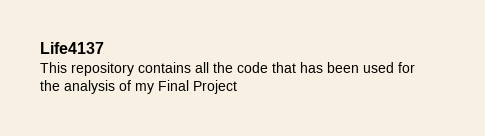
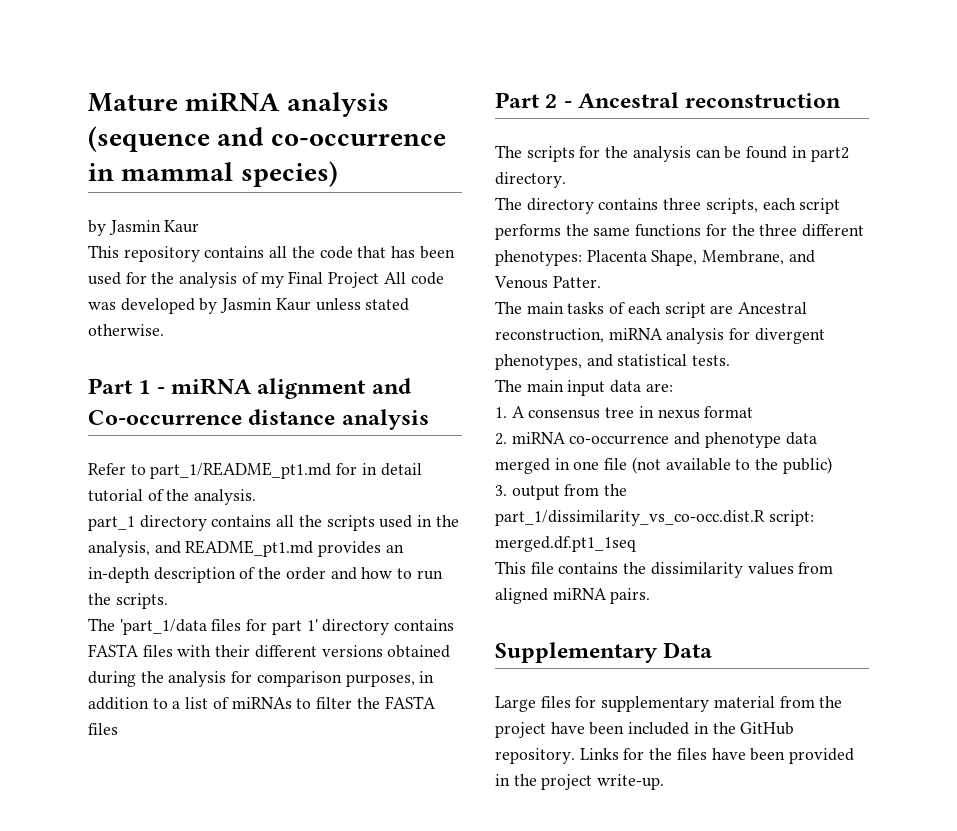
[40,42,104,54] Life4137 -> [88,92,389,117] [88,126,446,152] [88,161,338,187] [88,220,200,236] Mature miRNA analysis (sequence and co-occurrence in mammal species) // by Jasmin Kaur
(237, 87) none -> [383,272,444,285] [88,298,410,314] [88,324,164,336] [88,378,411,399] [88,409,429,430] [88,462,422,479] [88,489,257,505] [88,515,459,531] [88,540,404,557] [88,567,443,583] [88,593,168,609] [88,618,455,635] [88,644,451,658] [88,671,435,687] [88,696,436,710] [88,723,118,735] [495,92,842,108] [495,145,849,162] [495,172,566,188] [495,197,841,214] [495,224,865,240] [495,250,815,266] [494,276,601,289] [495,301,808,318] [495,328,825,344] [495,354,731,370] [495,379,673,396] [495,406,754,419] [495,432,817,448] [495,457,832,474] [495,484,628,500] [495,510,814,526] [495,536,636,552] [495,561,834,578] [495,588,651,604] [495,642,713,663] [495,696,843,712] [495,722,795,738] [495,748,855,764] [495,774,665,790] All code was developed by Jasmin Kaur unless stated otherwise. // Part 1 - miRNA alignment and Co-occurrence distance analysis // Refer to part_1/README_pt1.md for in detail tutorial of the analysis. // part_1 directory contains all the scripts used in the analysis, and README_pt1.md provides an in-depth description of the order and how to run the scripts. // The 'part_1/data files for part 1' directory contains FASTA files with their different versions obtained during the analysis for comparison purposes, in addition to a list of miRNAs to filter the FASTA files // Part 2 - Ancestral reconstruction // The scripts for the analysis can be found in part2 directory. // The directory contains three scripts, each script performs the same functions for the three different phenotypes: Placenta Shape, Membrane, and Venous Patter. // The main tasks of each script are Ancestral reconstruction, miRNA analysis for divergent phenotypes, and statistical tests. // The main input data are: // 1. A consensus tree in nexus format // 2. miRNA co-occurrence and phenotype data merged in one file (not available to the public) // 3. output from the part_1/dissimilarity_vs_co-occ.dist.R script: merged.df.pt1_1seq // This file contains the dissimilarity values from aligned miRNA pairs. // Supplementary Data // Large files for supplementary material from the project have been included in the GitHub repository. Links for the files have been provided in the project write-up.

